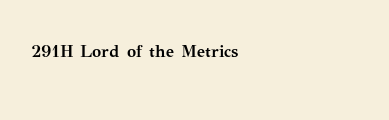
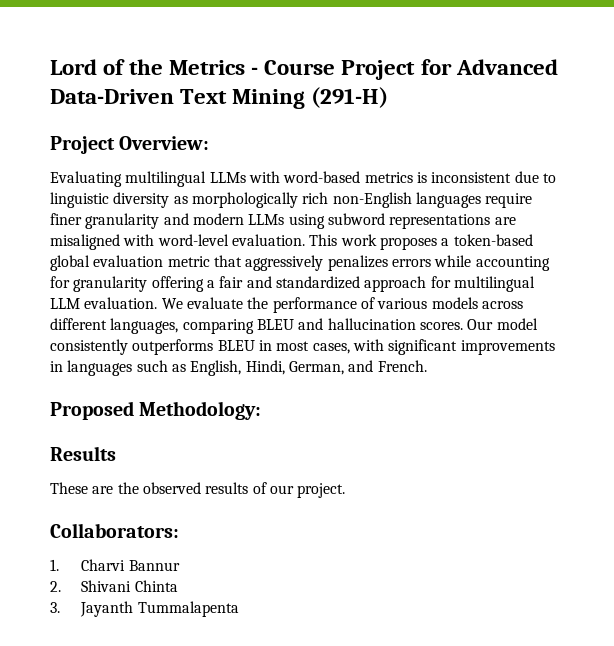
[31,45,73,57] 291H -> (50, 67) none
(238, 51) none -> [251,59,558,80] [50,87,389,109] [50,136,210,154] [50,171,556,187] [50,192,533,208] [50,213,516,229] [50,234,533,250] [50,255,550,271] [50,276,535,292] [50,297,523,313] [50,318,538,334] [50,339,555,355] [50,360,427,376] [50,401,262,420] [50,446,116,461] [50,482,346,498] [50,523,179,538] [50,559,180,571] [50,580,178,592] [50,601,239,617] - Course Project for Advanced Data-Driven Text Mining (291-H) // Project Overview: // Evaluating multilingual LLMs with word-based metrics is inconsistent due to linguistic diversity as morphologically rich non-English languages require finer granularity and modern LLMs using subword representations are misaligned with word-level evaluation. This work proposes a token-based global evaluation metric that aggressively penalizes errors while accounting for granularity offering a fair and standardized approach for multilingual LLM evaluation. We evaluate the performance of various models across different languages, comparing BLEU and hallucination scores. Our model consistently outperforms BLEU in most cases, with significant improvements in languages such as English, Hindi, German, and French. // Proposed Methodology: // Results // These are the observed results of our project. // Collaborators: // 1. Charvi Bannur // 2. Shivani Chinta // 3. Jayanth Tummalapenta

